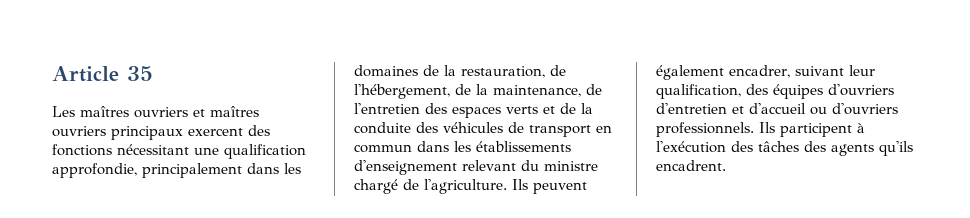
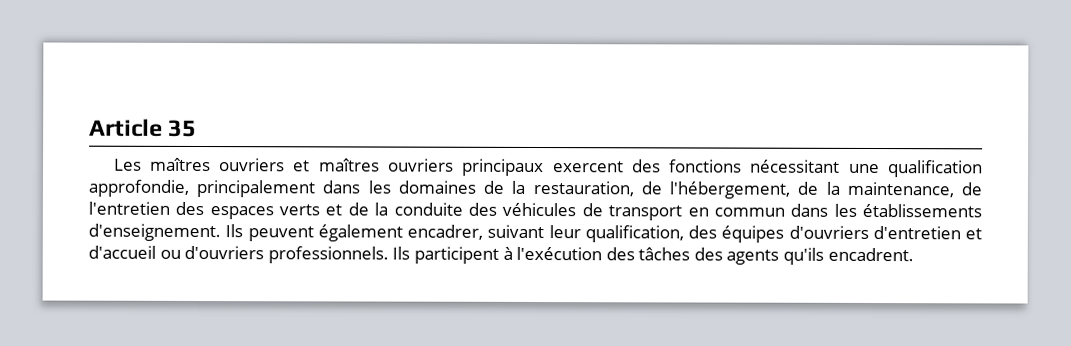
[354,160,598,175] [354,179,507,194] d'enseignement relevant du ministre chargé de l'agriculture. -> [88,223,221,242] d'enseignement.

